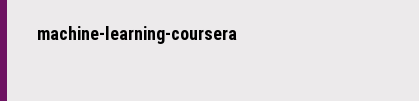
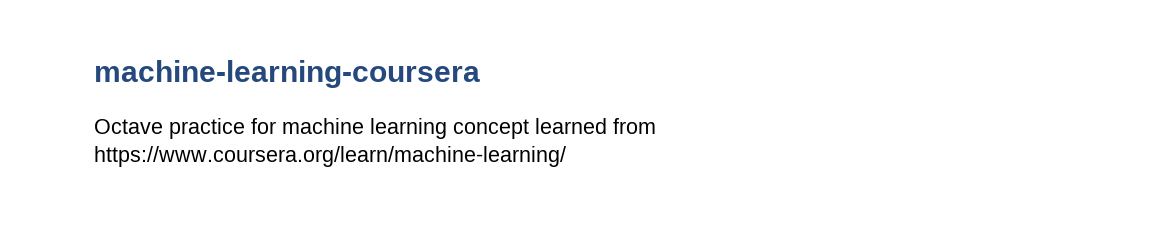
(237, 35) none -> [94,118,656,139] [94,146,566,167] // Octave practice for machine learning concept learned from https://www.coursera.org/learn/machine-learning/

